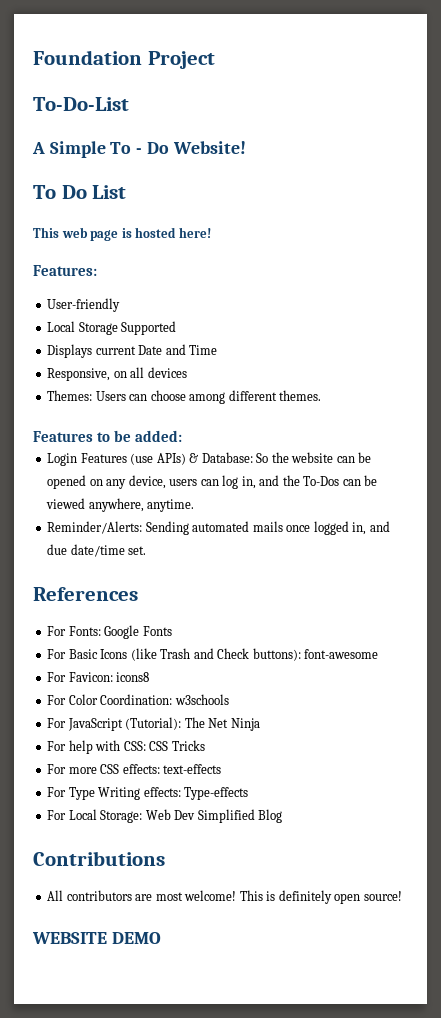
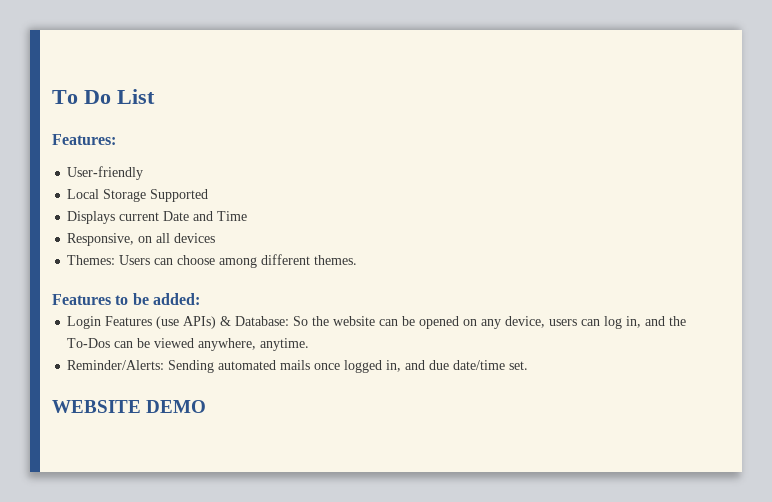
[33,50,215,69] [33,97,129,111] [32,141,246,158] [33,185,127,199] [33,227,211,241] Foundation Project // To-Do-List // A Simple To - Do Website! // To Do List // This web page is hosted here! -> [52,89,155,104] To Do List
[33,587,138,601] [47,625,172,639] [47,648,379,661] [47,672,150,682] [47,694,229,705] [47,717,260,731] [47,740,205,754] [47,764,222,774] [47,787,249,800] [47,809,283,823] [33,851,165,866] [47,890,402,904] // References // For Fonts: Google Fonts // For Basic Icons (like Trash and Check buttons): font-awesome // For Favicon: icons8 // For Color Coordination: w3schools // For JavaScript (Tutorial): The Net Ninja // For help with CSS: CSS Tricks // For more CSS effects: text-effects // For Type Writing effects: Type-effects // For Local Storage: Web Dev Simplified Blog // Contributions // All contributors are most welcome! This is definitely open source! -> (529, 365) none

